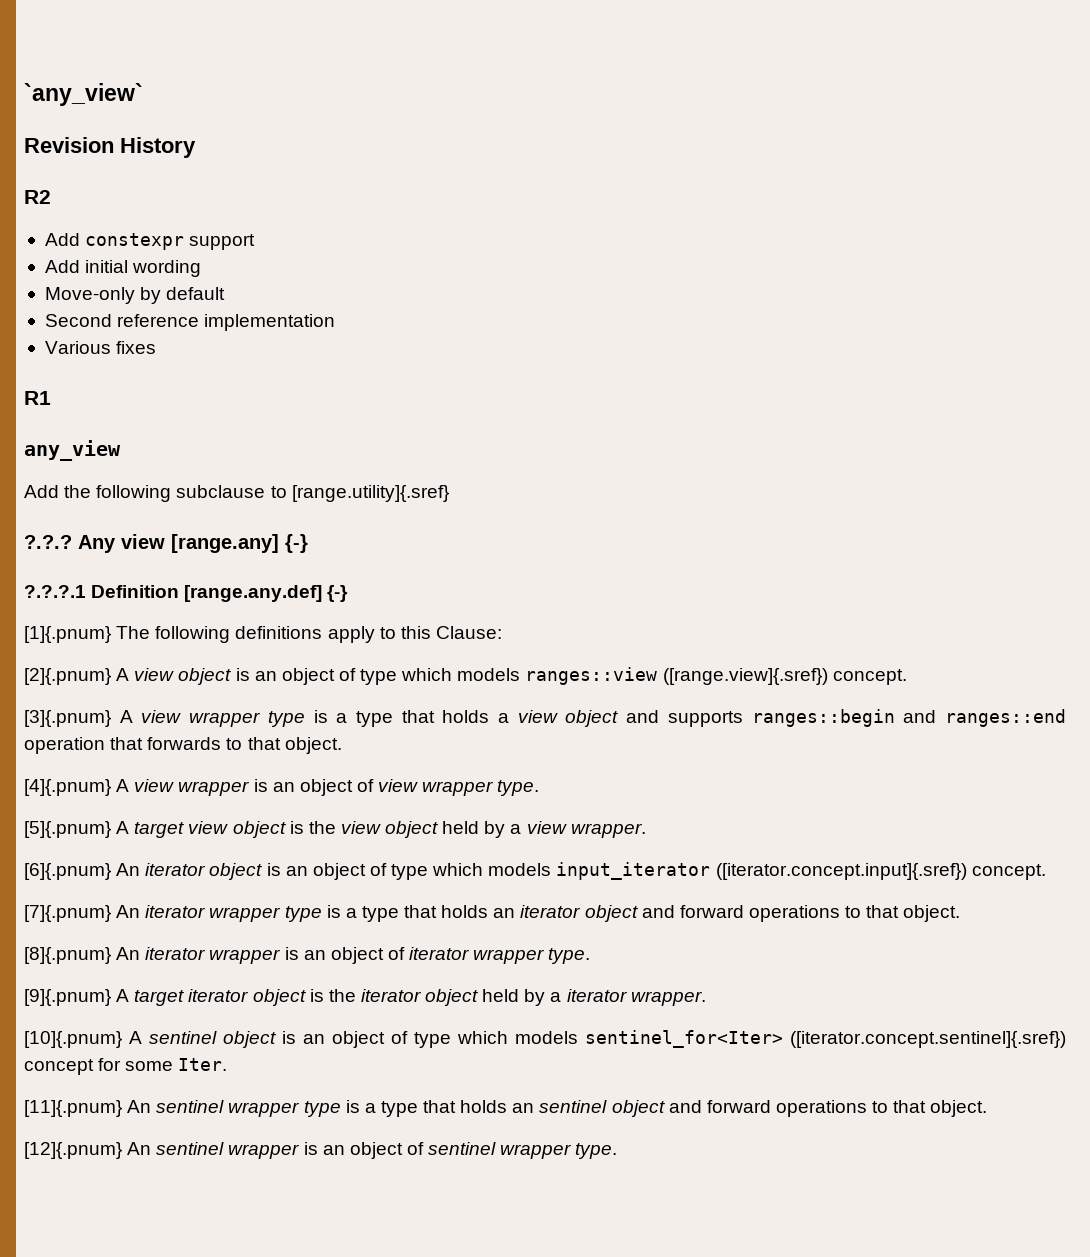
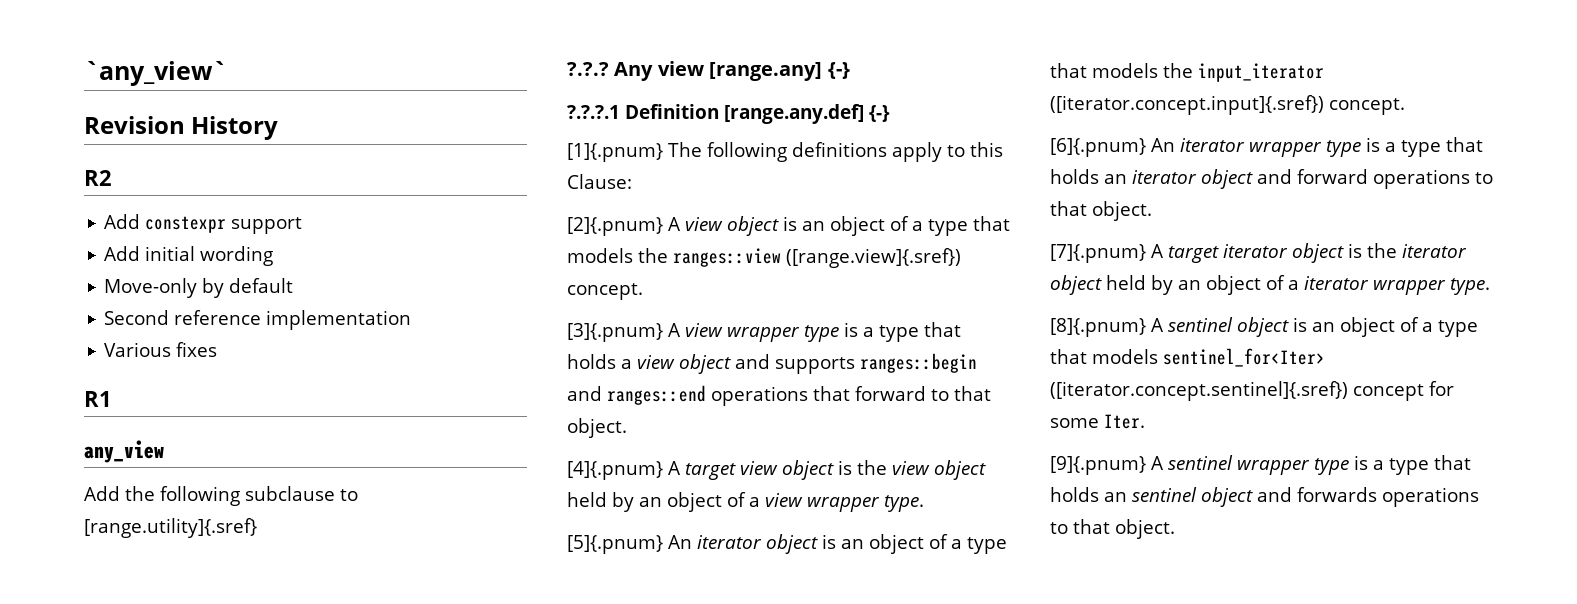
[360,668,521,685] type which models -> [912,216,1010,236] [567,248,668,263] a type that models the
[24,737,222,754] operation that forwards -> [711,386,926,406] operations that forward
[134,779,540,796] [24,821,130,838] view wrapper is an object of view wrapper type. // [5]{.pnum} A -> (681, 468) none
[510,821,646,838] [24,863,111,880] a view wrapper. // [6]{.pnum} -> [639,492,924,512] [567,535,663,554] an object of a view wrapper type. // [5]{.pnum}
[391,863,552,880] type which models -> [951,537,1007,554] [1050,63,1193,78] a type that models the
[24,905,111,922] [7]{.pnum} -> [1050,138,1146,157] [6]{.pnum}
[24,947,591,964] [24,989,111,1006] [8]{.pnum} An iterator wrapper is an object of iterator wrapper type. // [9]{.pnum} -> [1050,244,1146,263] [7]{.pnum}
[550,989,706,1006] [24,1031,122,1048] a iterator wrapper. // [10]{.pnum} -> [1178,275,1490,295] [1050,318,1146,337] an object of a iterator wrapper type. // [8]{.pnum}
[414,1031,508,1048] type which -> [1422,320,1478,337] [1050,349,1087,364] a type that
[24,1100,152,1117] [11]{.pnum} An -> [1050,456,1164,475] [9]{.pnum} A
[706,1100,988,1117] [24,1142,618,1159] forward operations to that object. // [12]{.pnum} An sentinel wrapper is an object of sentinel wrapper type. -> [1297,487,1479,507] [1050,519,1175,539] forwards operations to that object.

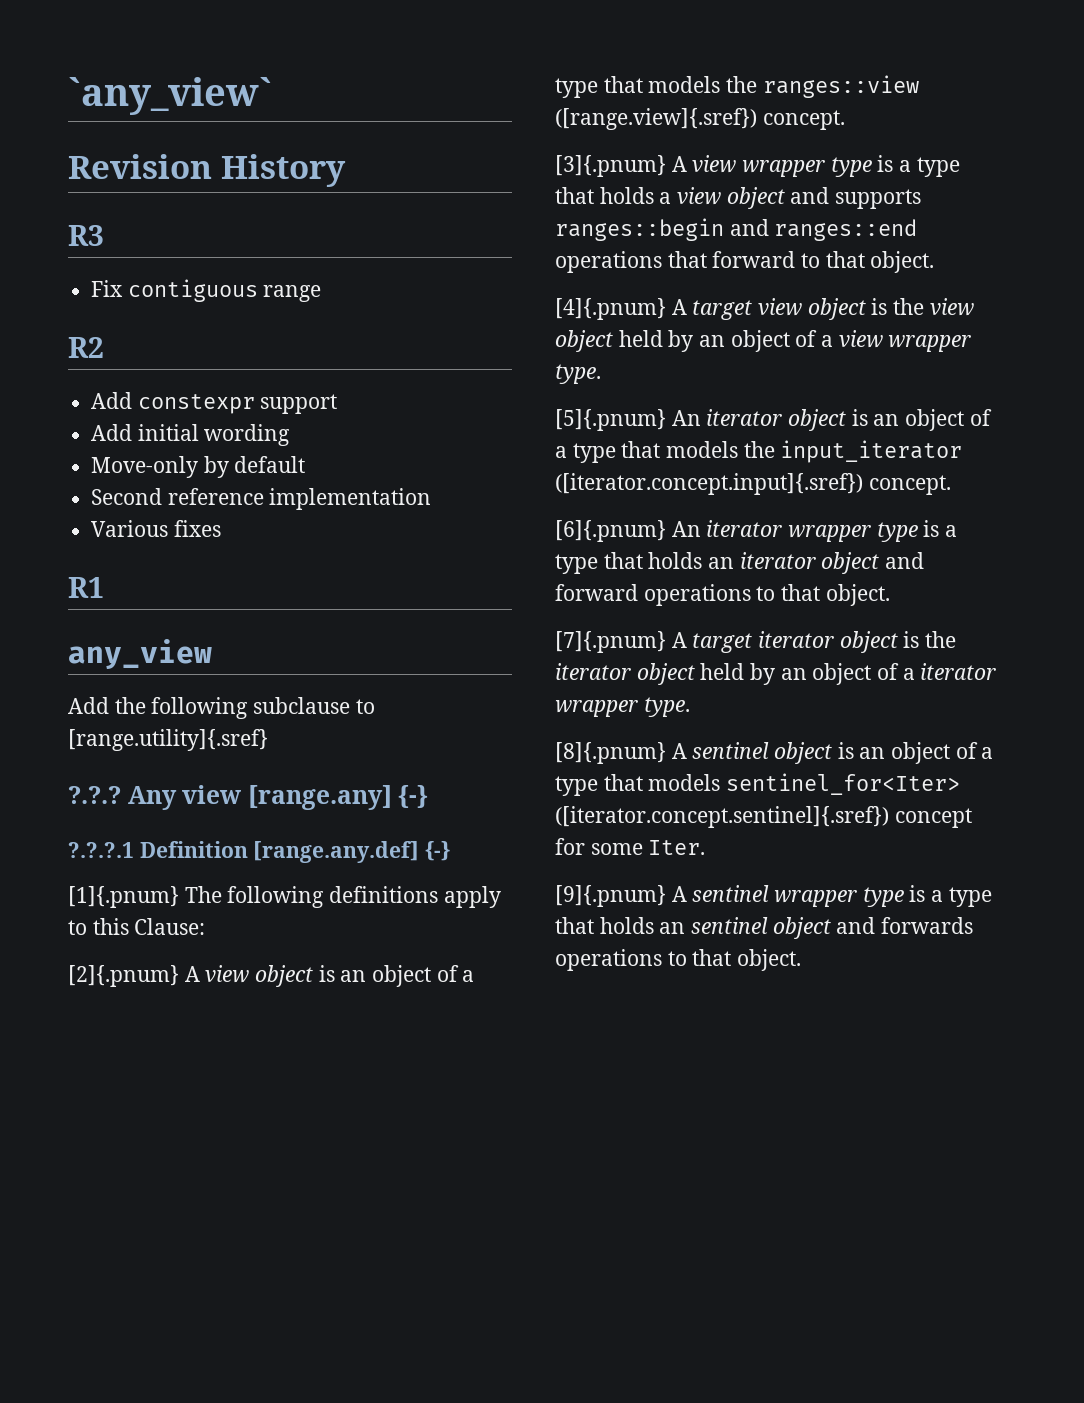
(279, 128) none -> [68,225,104,246] [91,279,322,302] // R3 // Fix contiguous range

